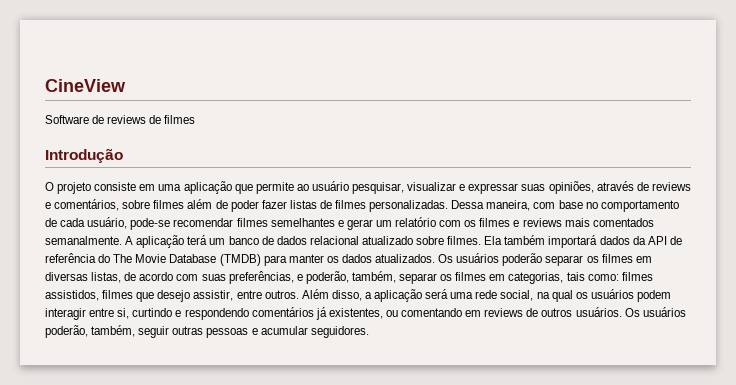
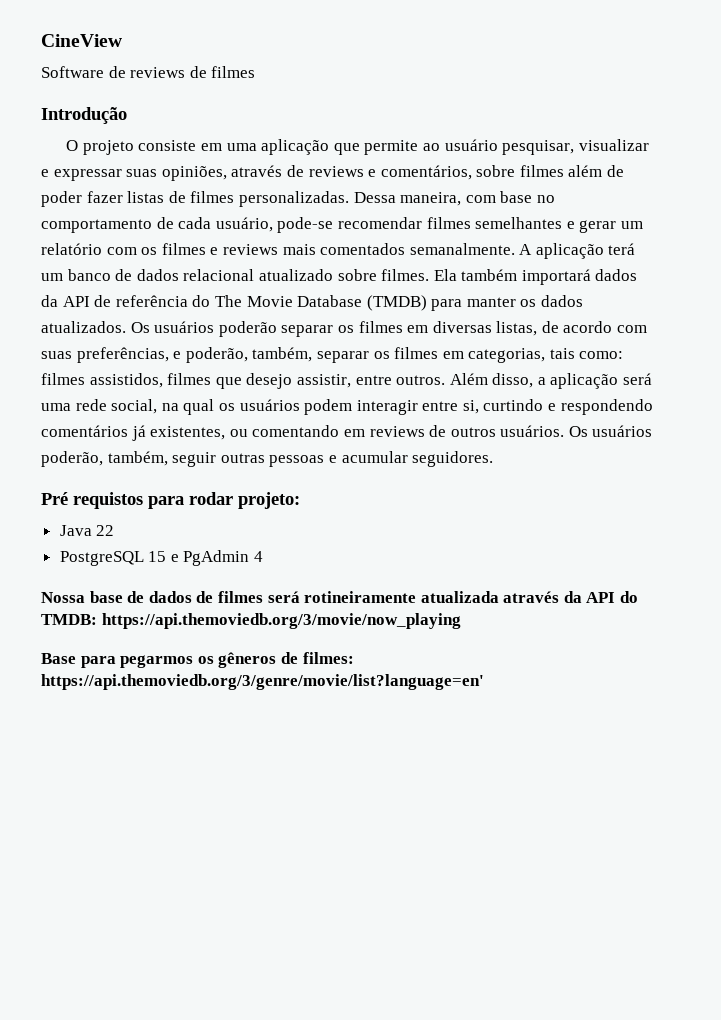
(369, 332) none -> [41,492,300,509] [59,525,115,536] [59,550,264,566] [41,591,639,603] [41,613,461,629] [41,652,354,668] [41,674,484,690] // Pré requistos para rodar projeto: // Java 22 // PostgreSQL 15 e PgAdmin 4 // Nossa base de dados de filmes será rotineiramente atualizada através da API do TMDB: https://api.themoviedb.org/3/movie/now_playing // Base para pegarmos os gêneros de filmes: https://api.themoviedb.org/3/genre/movie/list?language=en'

